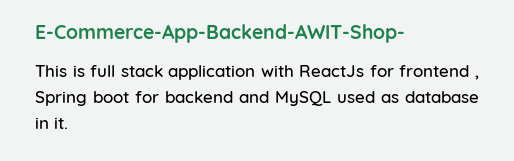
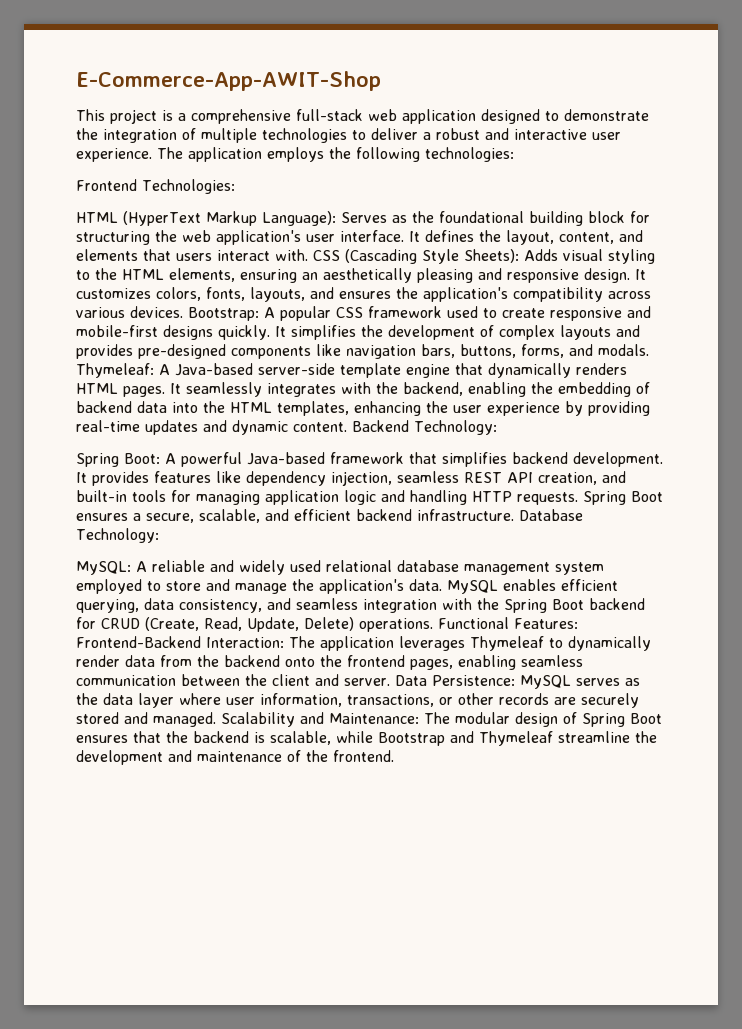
[35,24,405,43] E-Commerce-App-Backend-AWIT-Shop- -> [76,71,381,91] E-Commerce-App-AWIT-Shop
[72,65,479,80] [35,91,479,106] [35,117,68,129] is full stack application with ReactJs for frontend , Spring boot for backend and MySQL used as database in it. -> [110,109,649,124] [76,128,621,143] [76,147,514,162] [76,179,235,194] [76,211,650,226] [76,230,643,245] [76,249,655,264] [76,268,646,283] [76,287,651,302] [76,306,651,321] [76,325,640,340] [76,344,649,359] [76,363,627,378] [76,382,650,397] [76,401,650,416] [76,420,497,435] [76,452,663,467] [76,471,626,486] [76,490,663,505] [76,509,583,523] [76,528,159,543] [76,560,604,575] [76,579,618,594] [76,598,645,613] [76,617,578,632] [76,636,651,651] [76,655,583,670] [76,674,640,689] [76,693,639,708] [76,712,662,727] [76,731,657,746] [76,750,394,765] project is a comprehensive full-stack web application designed to demonstrate the integration of multiple technologies to deliver a robust and interactive user experience. The application employs the following technologies: // Frontend Technologies: // HTML (HyperText Markup Language): Serves as the foundational building block for structuring the web application's user interface. It defines the layout, content, and elements that users interact with. CSS (Cascading Style Sheets): Adds visual styling to the HTML elements, ensuring an aesthetically pleasing and responsive design. It customizes colors, fonts, layouts, and ensures the application's compatibility across various devices. Bootstrap: A popular CSS framework used to create responsive and mobile-first designs quickly. It simplifies the development of complex layouts and provides pre-designed components like navigation bars, buttons, forms, and modals. Thymeleaf: A Java-based server-side template engine that dynamically renders HTML pages. It seamlessly integrates with the backend, enabling the embedding of backend data into the HTML templates, enhancing the user experience by providing real-time updates and dynamic content. Backend Technology: // Spring Boot: A powerful Java-based framework that simplifies backend development. It provides features like dependency injection, seamless REST API creation, and built-in tools for managing application logic and handling HTTP requests. Spring Boot ensures a secure, scalable, and efficient backend infrastructure. Database Technology: // MySQL: A reliable and widely used relational database management system employed to store and manage the application's data. MySQL enables efficient querying, data consistency, and seamless integration with the Spring Boot backend for CRUD (Create, Read, Update, Delete) operations. Functional Features: Frontend-Backend Interaction: The application leverages Thymeleaf to dynamically render data from the backend onto the frontend pages, enabling seamless communication between the client and server. Data Persistence: MySQL serves as the data layer where user information, transactions, or other records are securely stored and managed. Scalability and Maintenance: The modular design of Spring Boot ensures that the backend is scalable, while Bootstrap and Thymeleaf streamline the development and maintenance of the frontend.

